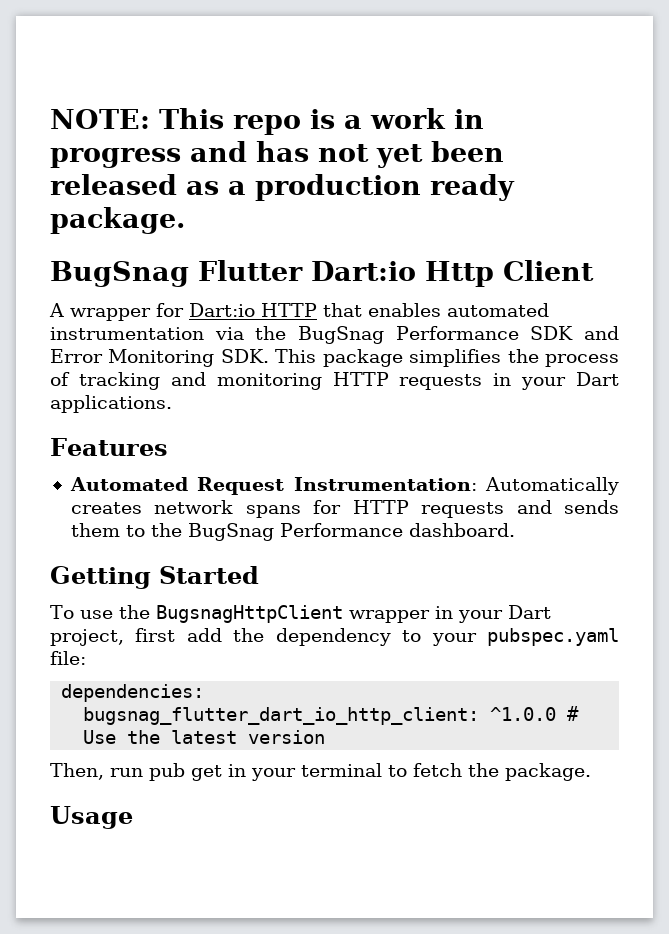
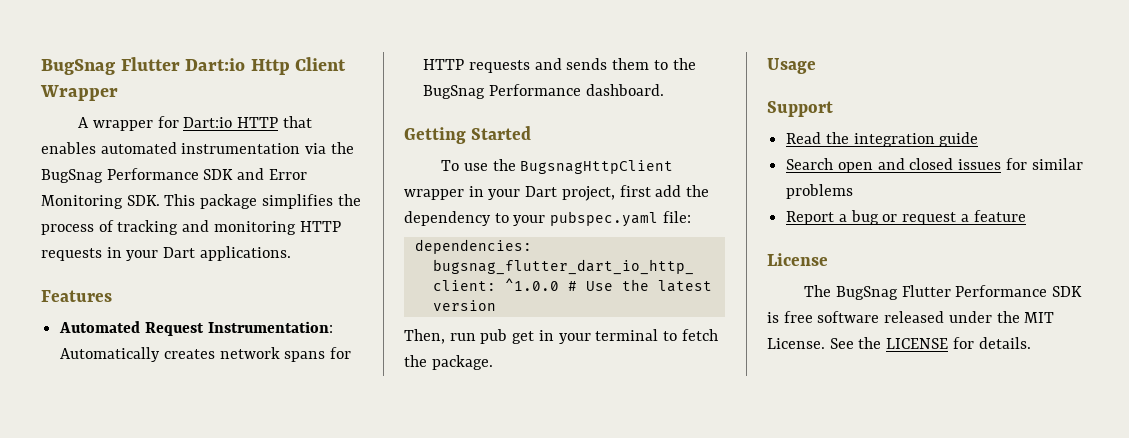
[50,108,484,135] [50,141,504,168] [50,174,515,201] [50,207,185,234] NOTE: This repo is a work in progress and has not yet been released as a production ready package. // -> (41, 67) none
(594, 270) none -> [40,85,118,101] Wrapper
(133, 817) none -> [767,101,833,117] [786,132,979,147] [786,158,1083,173] [786,184,854,199] [786,210,1026,225] [767,253,828,266] [804,285,1082,300] [767,311,1055,323] [767,337,1031,349] // Support // Read the integration guide // Search open and closed issues for similar problems // Report a bug or request a feature // License // The BugSnag Flutter Performance SDK is free software released under the MIT License. See the LICENSE for details.

